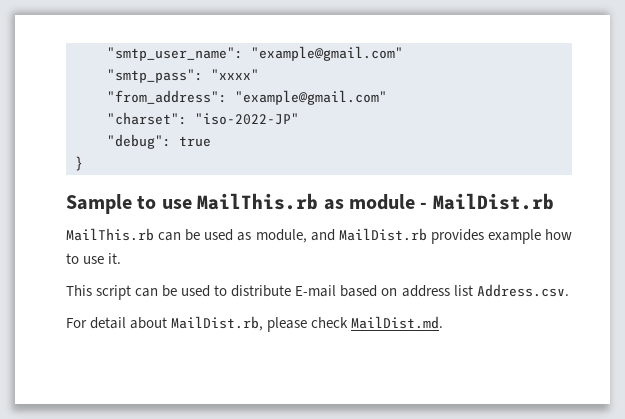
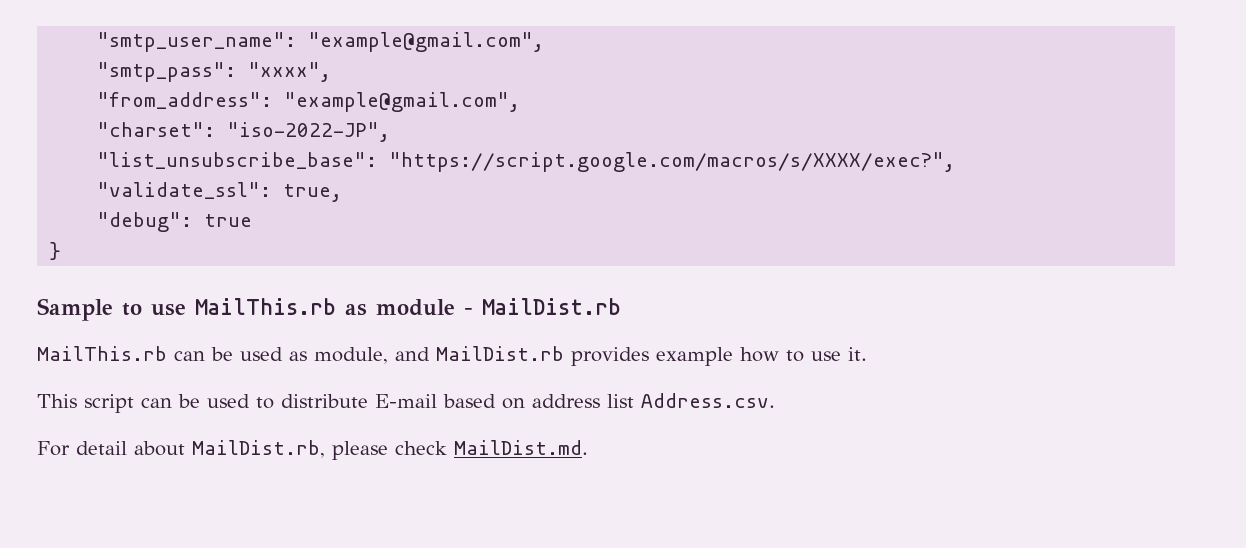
[251,46,403,61] "example@gmail.com" -> [308,32,545,52] "example@gmail.com",
[211,69,259,80] "xxxx" -> [248,62,332,82] "xxxx",
[235,90,387,105] "example@gmail.com" -> [284,92,521,112] "example@gmail.com",
[195,113,299,125] "iso-2022-JP" -> [227,122,391,142] [97,152,956,172] [97,182,343,202] "iso-2022-JP", // "list_unsubscribe_base": "https://script.google.com/macros/s/XXXX/exec?", // "validate_ssl": true,

